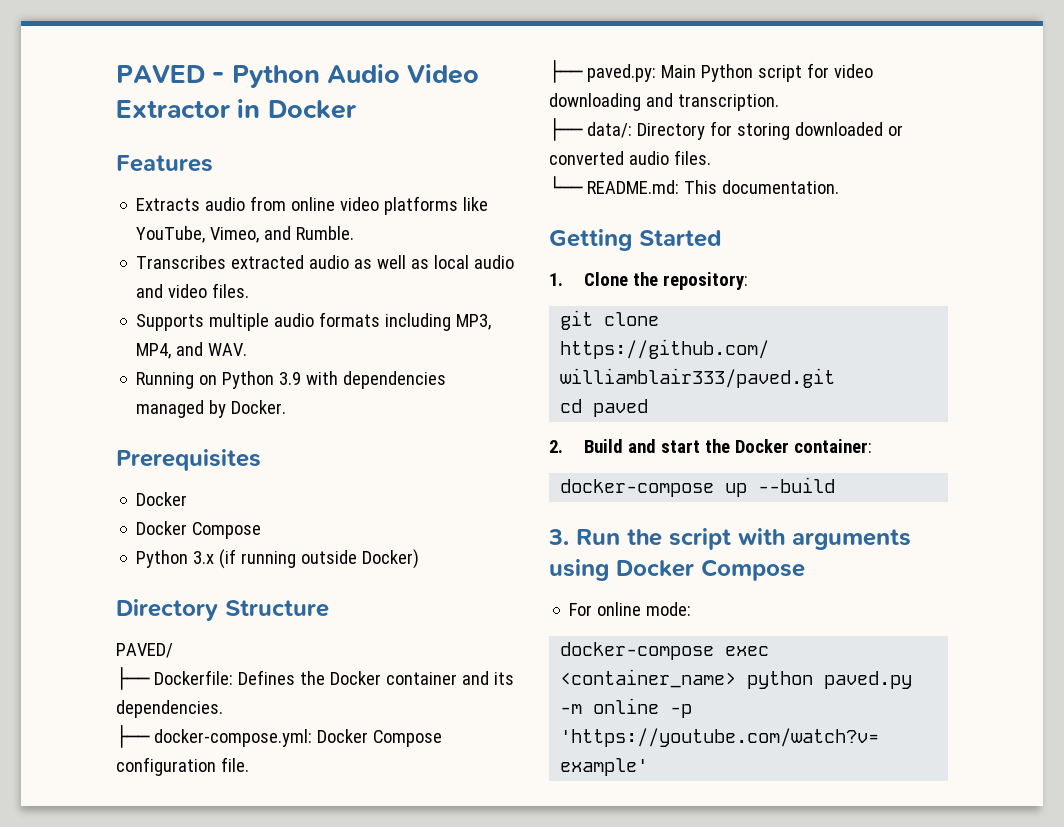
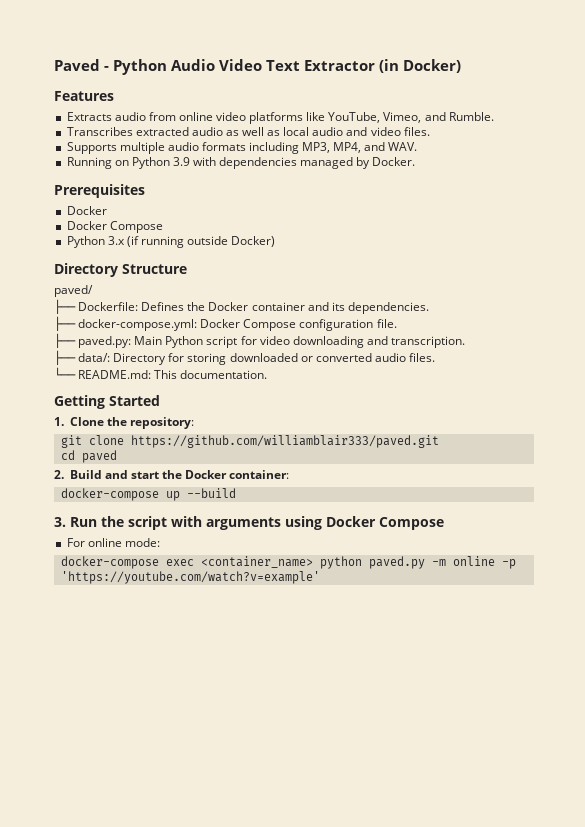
[116,65,205,83] PAVED -> [54,59,100,71] Paved
[116,99,356,119] Extractor in Docker -> [266,59,461,73] Text Extractor (in Docker)
[116,643,173,658] PAVED/ -> [54,285,93,297] paved/

